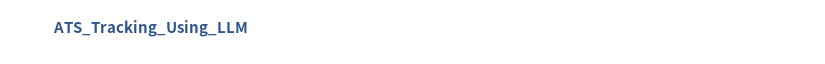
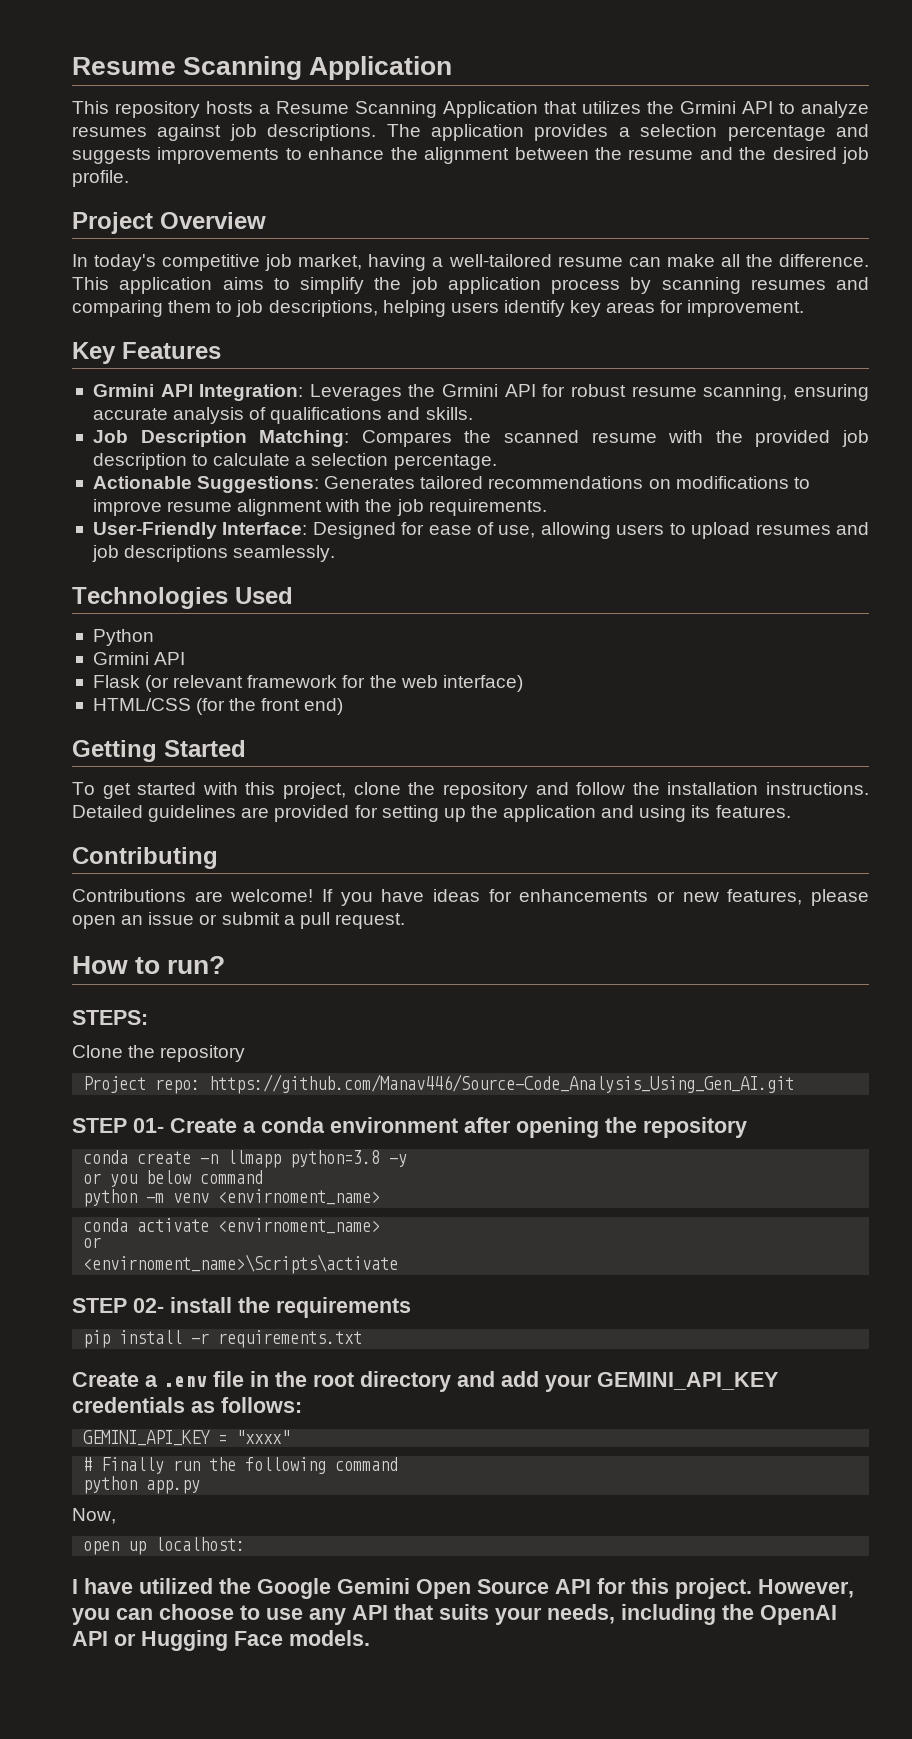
[53,20,248,37] ATS_Tracking_Using_LLM -> [72,56,453,80] [72,101,869,118] [72,124,869,141] [72,147,869,164] [72,170,129,187] [72,212,266,234] [72,254,870,271] [72,277,869,294] [72,300,805,317] [72,342,221,364] [92,384,869,401] [92,407,473,424] [92,430,870,447] [92,453,497,470] [92,476,810,493] [92,499,547,516] [92,522,869,539] [91,545,336,562] [72,587,293,609] [92,629,154,646] [92,652,186,665] [92,675,523,692] [92,698,344,715] [72,740,246,762] [72,782,869,799] [72,805,791,822] [72,847,218,869] [72,889,869,906] [72,912,405,929] [72,956,226,974] [72,1010,148,1025] [72,1045,246,1062] [83,1074,795,1094] [72,1117,747,1138] [83,1150,408,1168] [83,1170,264,1187] [83,1189,381,1207] [83,1218,381,1234] [83,1237,102,1248] [83,1254,399,1274] [72,1297,411,1318] [83,1330,363,1348] [72,1371,778,1392] [72,1397,302,1413] [83,1430,291,1446] [83,1457,399,1474] [83,1476,201,1494] [72,1508,116,1524] [83,1537,246,1555] [72,1578,854,1599] [72,1604,837,1625] [72,1630,370,1651] Resume Scanning Application // This repository hosts a Resume Scanning Application that utilizes the Grmini API to analyze resumes against job descriptions. The application provides a selection percentage and suggests improvements to enhance the alignment between the resume and the desired job profile. // Project Overview // In today's competitive job market, having a well-tailored resume can make all the difference. This application aims to simplify the job application process by scanning resumes and comparing them to job descriptions, helping users identify key areas for improvement. // Key Features // Grmini API Integration: Leverages the Grmini API for robust resume scanning, ensuring accurate analysis of qualifications and skills. // Job Description Matching: Compares the scanned resume with the provided job description to calculate a selection percentage. // Actionable Suggestions: Generates tailored recommendations on modifications to improve resume alignment with the job requirements. // User-Friendly Interface: Designed for ease of use, allowing users to upload resumes and job descriptions seamlessly. // Technologies Used // Python // Grmini API // Flask (or relevant framework for the web interface) // HTML/CSS (for the front end) // Getting Started // To get started with this project, clone the repository and follow the installation instructions. Detailed guidelines are provided for setting up the application and using its features. // Contributing // Contributions are welcome! If you have ideas for enhancements or new features, please open an issue or submit a pull request. // How to run? // STEPS: // Clone the repository // Project repo: https://github.com/Manav446/Source-Code_Analysis_Using_Gen_AI.git // STEP 01- Create a conda environment after opening the repository // conda create -n llmapp python=3.8 -y // or you below command // python -m venv <envirnoment_name> // conda activate <envirnoment_name> // or // <envirnoment_name>\Scripts\activate // STEP 02- install the requirements // pip install -r requirements.txt // Create a .env file in the root directory and add your GEMINI_API_KEY credentials as follows: // GEMINI_API_KEY = "xxxx" // # Finally run the following command // python app.py // Now, // open up localhost: // I have utilized the Google Gemini Open Source API for this project. However, you can choose to use any API that suits your needs, including the OpenAI API or Hugging Face models.

